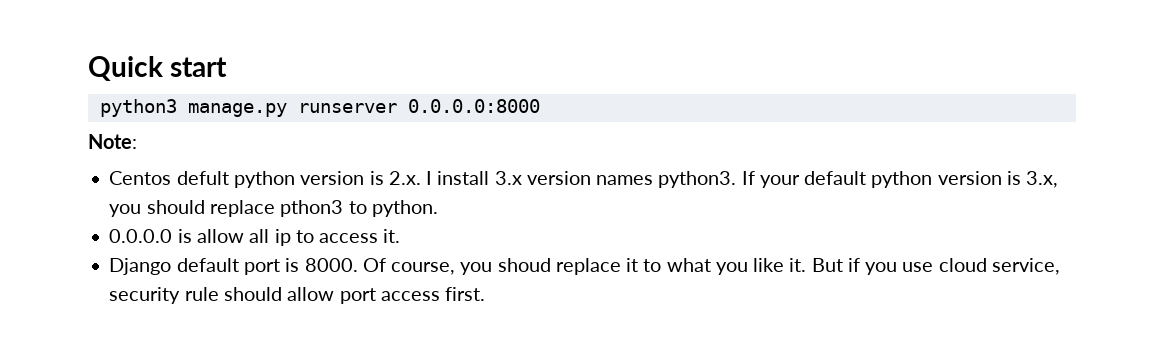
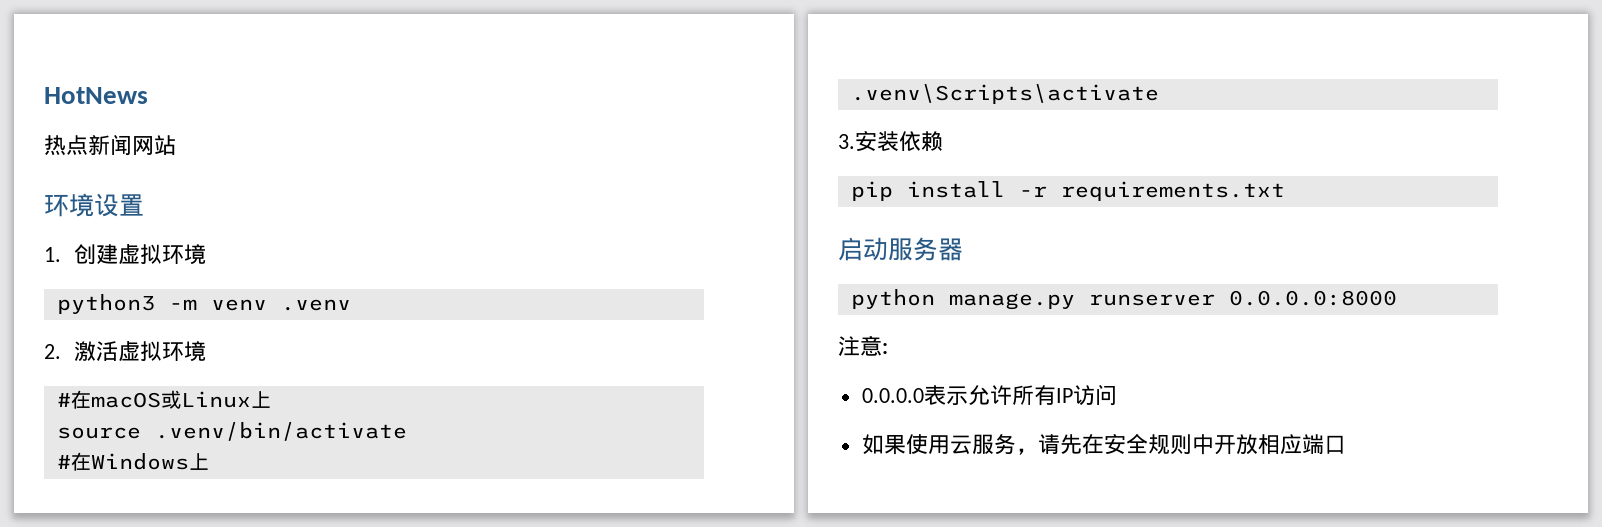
[88,56,228,81] [99,99,540,117] [88,134,137,149] [109,171,1059,188] [109,200,438,217] [109,229,401,246] [109,258,1061,275] [109,287,486,304] Quick start // python3 manage.py runserver 0.0.0.0:8000 // Note: // Centos defult python version is 2.x. I install 3.x version names python3. If your default python version is 3.x, you should replace pthon3 to python. // 0.0.0.0 is allow all ip to access it. // Django default port is 8000. Of course, you shoud replace it to what you like it. But if you use cloud service, security rule should allow port access first. -> [44,87,148,104] [44,134,176,156] [44,193,144,217] [44,244,206,265] [56,294,351,314] [44,341,206,362] [56,390,271,409] [56,422,407,441] [56,452,209,471] [850,84,1159,104] [838,131,943,152] [850,181,1285,201] [838,237,963,261] [850,289,1397,310] [838,335,888,356] [861,384,1117,406] [861,434,1346,455] HotNews // 热点新闻网站 // 环境设置 // 1.创建虚拟环境 // python3 -m venv .venv // 2.激活虚拟环境 // #在macOS或Linux上 // source .venv/bin/activate // #在Windows上 // .venv\Scripts\activate // 3.安装依赖 // pip install -r requirements.txt // 启动服务器 // python manage.py runserver 0.0.0.0:8000 // 注意: // 0.0.0.0表示允许所有IP访问 // 如果使用云服务，请先在安全规则中开放相应端口

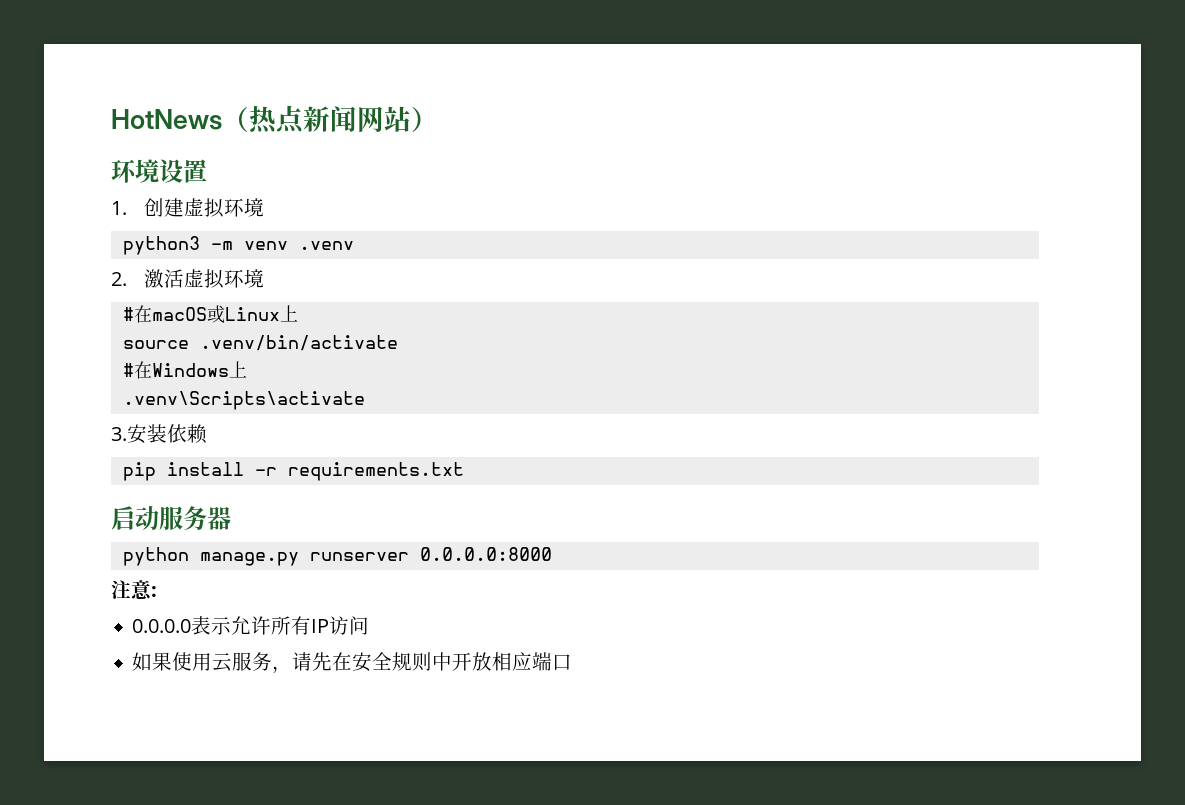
(148, 95) // -> [222,106,249,132] （
(176, 145) none -> [411,106,438,132] ）

